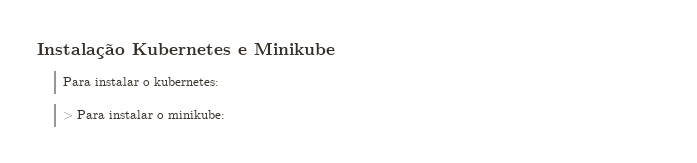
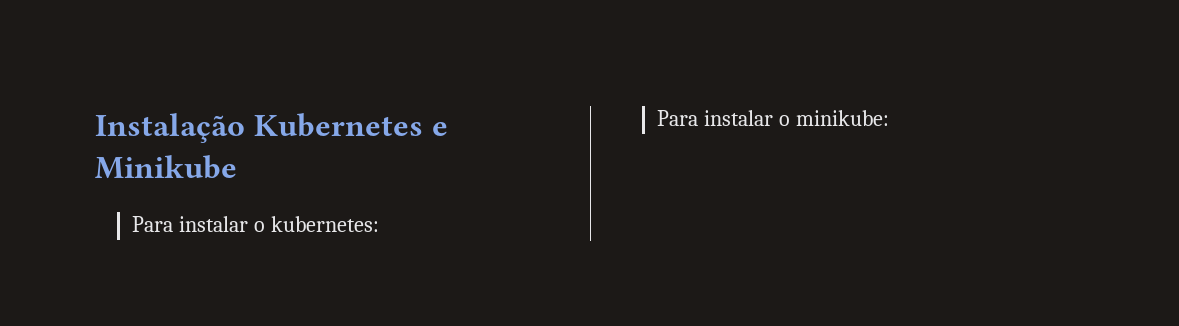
[62,112,73,120] > -> (380, 224) none

